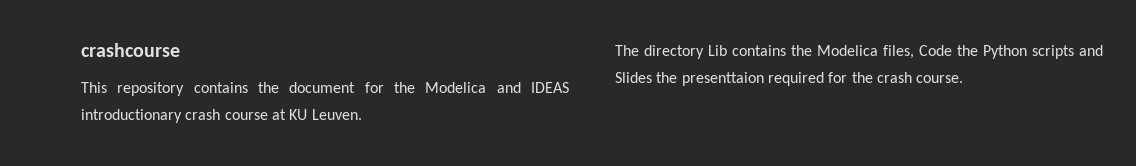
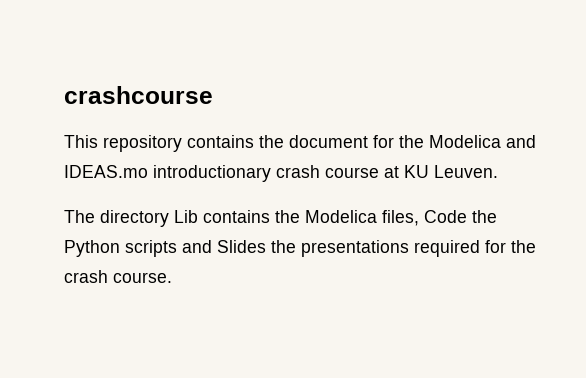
[531,82,569,93] IDEAS -> [64,165,148,178] IDEAS.mo
[681,72,764,86] presenttaion -> [301,240,409,257] presentations

